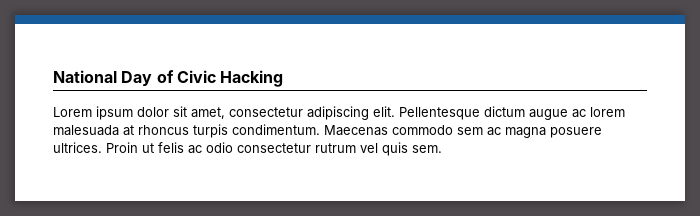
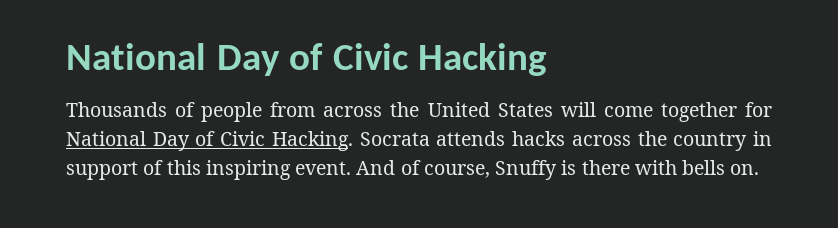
[53,106,625,120] [53,124,602,138] [53,142,442,156] Lorem ipsum dolor sit amet, consectetur adipiscing elit. Pellentesque dictum augue ac lorem malesuada at rhoncus turpis condimentum. Maecenas commodo sem ac magna posuere ultrices. Proin ut felis ac odio consectetur rutrum vel quis sem. -> [66,102,773,122] [66,131,773,151] [66,160,760,180] Thousands of people from across the United States will come together for National Day of Civic Hacking. Socrata attends hacks across the country in support of this inspiring event. And of course, Snuffy is there with bells on.

